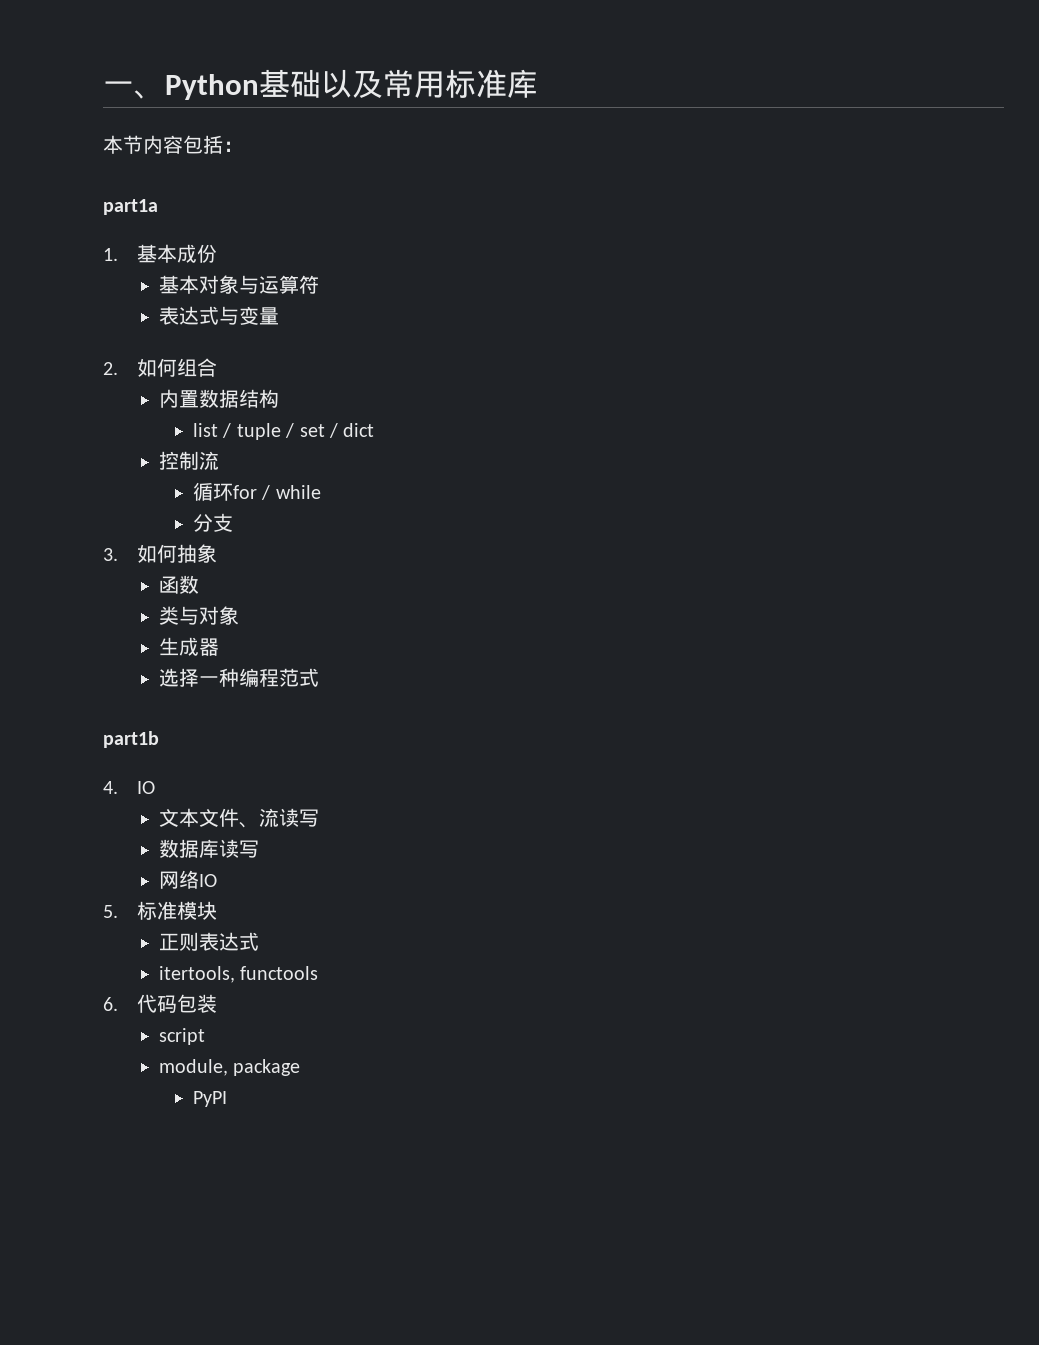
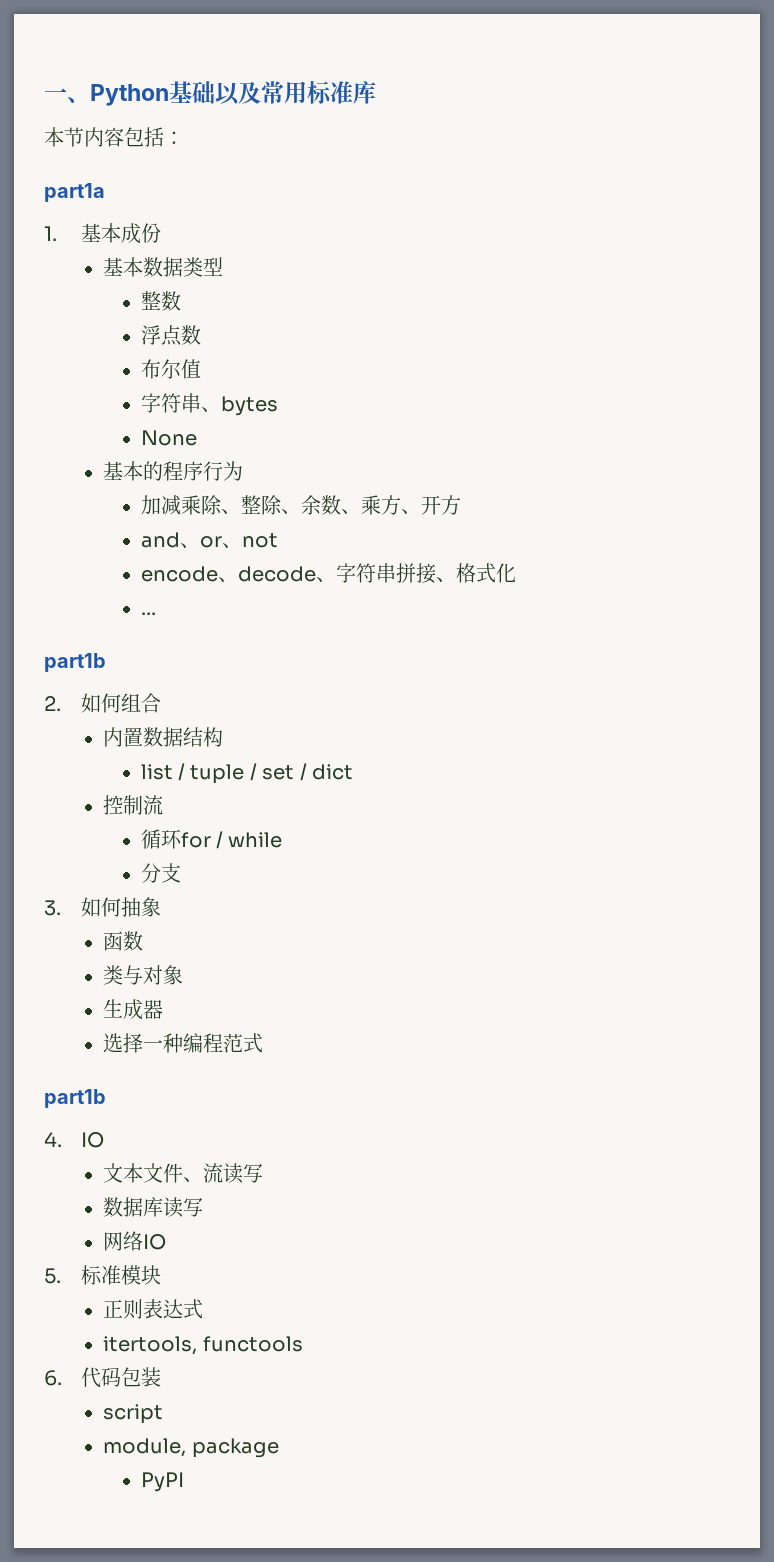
[199,275,320,294] [159,306,280,325] 对象与运算符 // 表达式与变量 -> [143,257,224,277] [140,291,181,311] [140,325,201,346] [140,359,201,379] [140,393,278,416] [140,430,197,446] [103,461,244,481] [140,495,461,515] [140,532,278,548] [140,563,516,584] [140,612,156,615] [44,653,106,672] 数据类型 // 整数 // 浮点数 // 布尔值 // 字符串、bytes // None // 基本的程序行为 // 加减乘除、整除、余数、乘方、开方 // and、or、not // encode、decode、字符串拼接、格式化 // ... // part1b

